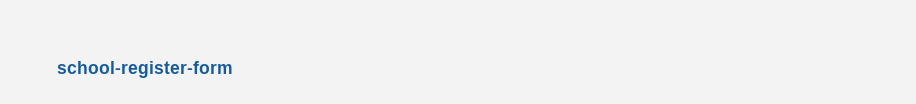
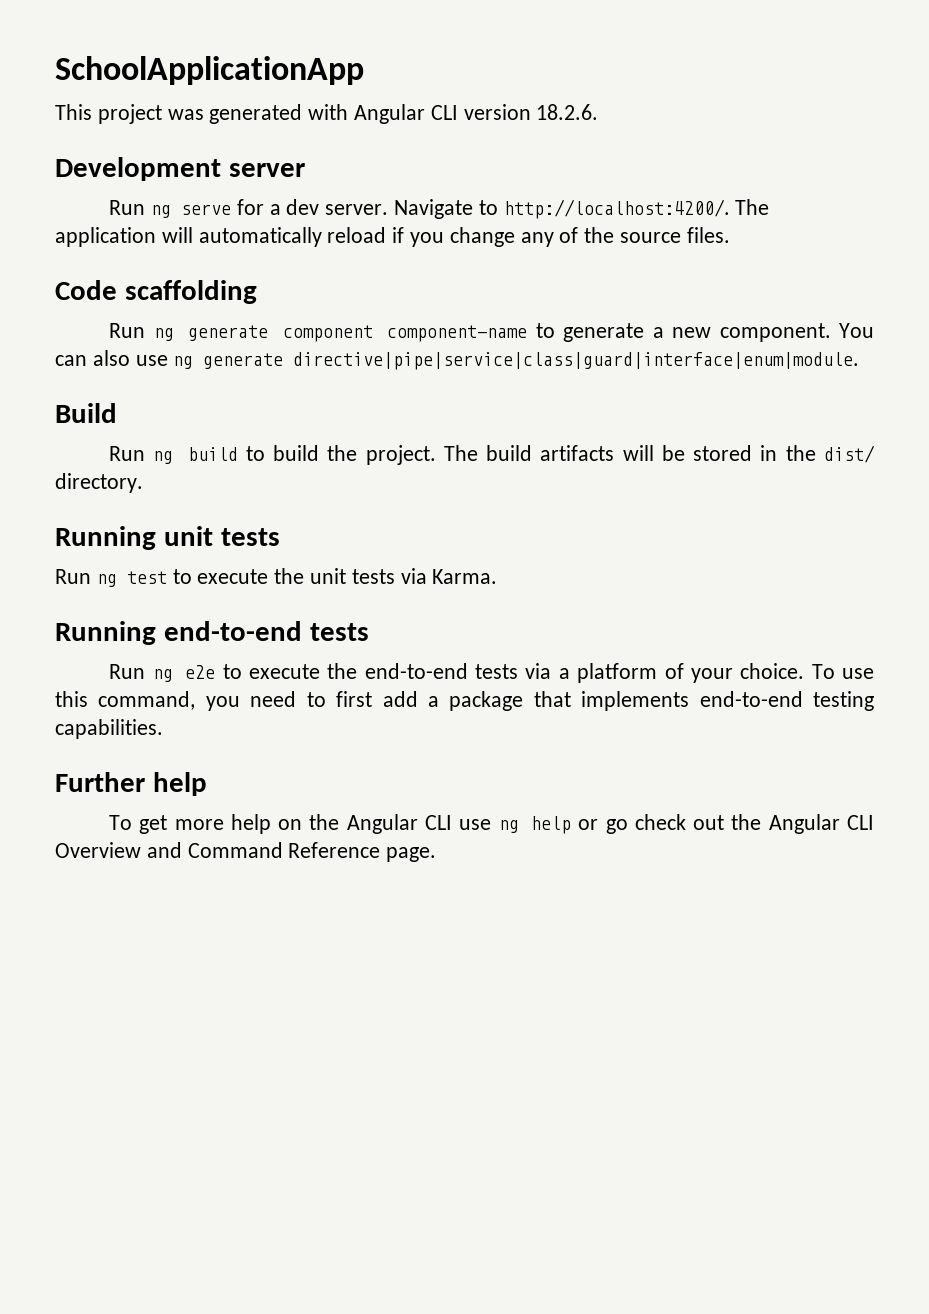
[57,61,233,78] school-register-form -> [55,56,364,85] [55,104,599,124] [55,157,305,181] [109,199,770,219] [55,227,730,247] [55,280,257,304] [109,323,874,342] [55,350,860,370] [55,403,117,423] [109,445,876,465] [55,473,143,493] [55,526,280,550] [55,568,498,587] [55,621,369,645] [109,663,874,683] [55,691,874,711] [55,719,163,739] [55,772,207,796] [109,814,874,834] [55,842,437,862] SchoolApplicationApp // This project was generated with Angular CLI version 18.2.6. // Development server // Run ng serve for a dev server. Navigate to http://localhost:4200/. The application will automatically reload if you change any of the source files. // Code scaffolding // Run ng generate component component-name to generate a new component. You can also use ng generate directive|pipe|service|class|guard|interface|enum|module. // Build // Run ng build to build the project. The build artifacts will be stored in the dist/ directory. // Running unit tests // Run ng test to execute the unit tests via Karma. // Running end-to-end tests // Run ng e2e to execute the end-to-end tests via a platform of your choice. To use this command, you need to first add a package that implements end-to-end testing capabilities. // Further help // To get more help on the Angular CLI use ng help or go check out the Angular CLI Overview and Command Reference page.

